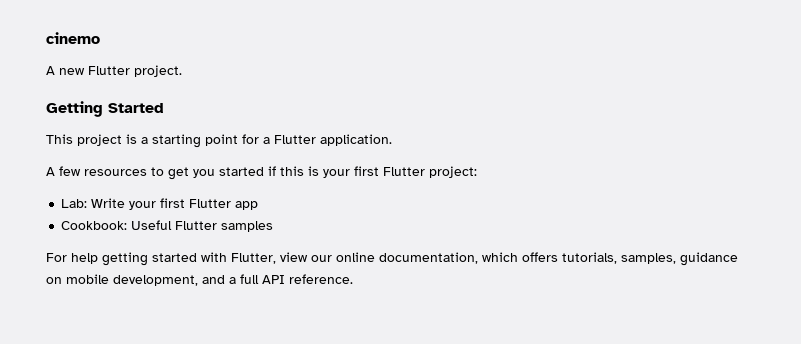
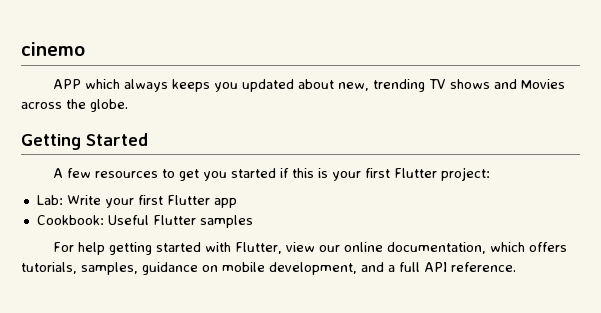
[46,65,182,77] [46,101,164,117] [46,134,392,148] A new Flutter project. // Getting Started // This project is a starting point for a Flutter application. -> [52,79,565,92] [21,99,128,112] [21,133,148,150] APP which always keeps you updated about new, trending TV shows and Movies across the globe. // Getting Started

